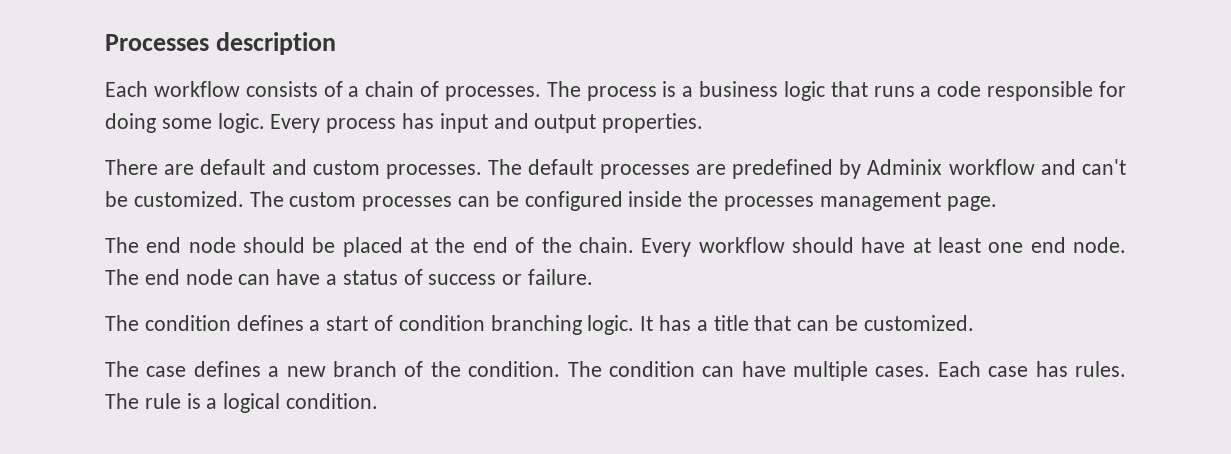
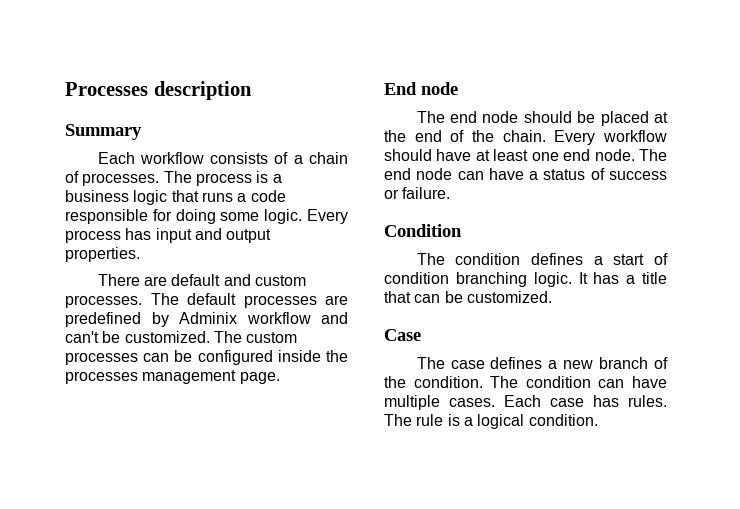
(337, 43) none -> [65,124,142,140] // Summary
(997, 203) none -> [384,82,458,95] // End node
(594, 277) none -> [384,224,462,237] // Condition
(974, 323) none -> [384,329,421,341] // Case

